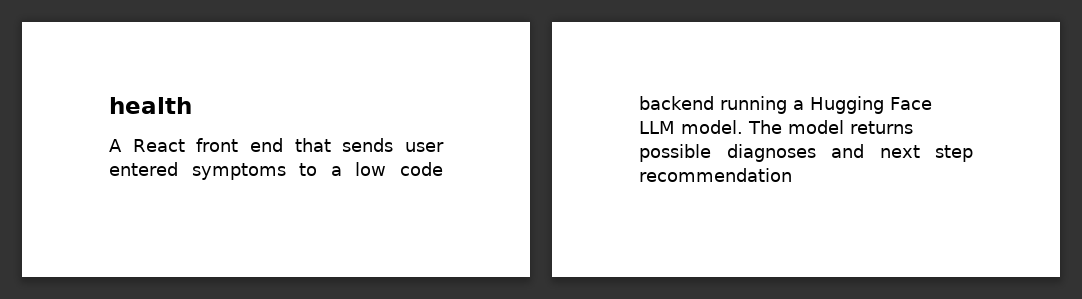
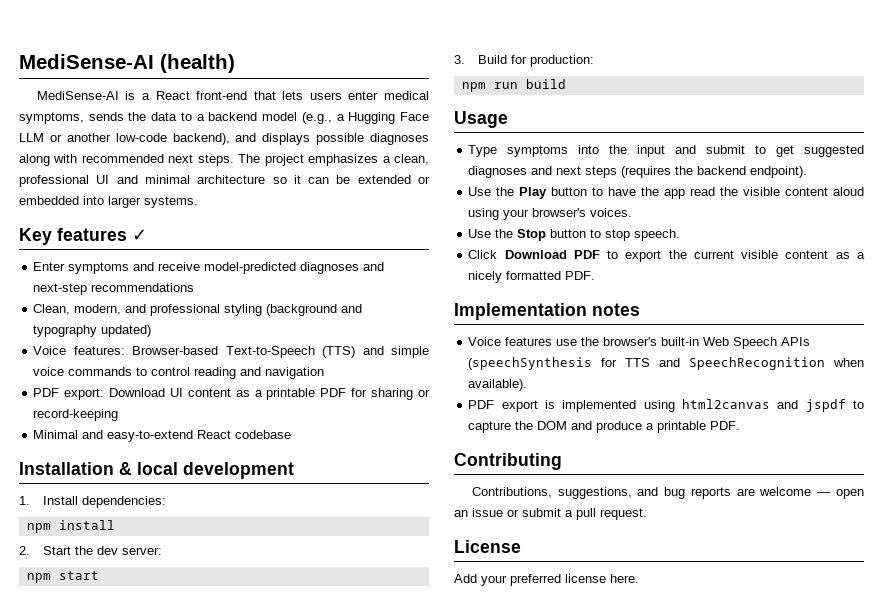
[109,97,192,114] [109,138,444,152] [109,162,443,180] [639,96,932,114] [639,120,913,134] [639,144,973,162] [639,168,792,182] health // A React front end that sends user entered symptoms to a low code backend running a Hugging Face LLM model. The model returns possible diagnoses and next step recommendation -> [19,54,235,73] [36,91,430,100] [19,112,430,124] [19,133,429,145] [19,154,430,166] [19,175,431,187] [19,196,198,208] [19,228,147,245] [33,262,385,274] [33,283,195,295] [33,304,363,316] [33,325,152,337] [33,346,429,358] [33,367,325,379] [33,388,430,400] [33,409,119,421] [33,430,292,442] [19,462,294,479] [19,496,167,508] [26,520,115,533] [19,546,163,555] [26,571,99,583] [454,55,595,67] [461,79,566,92] [454,111,508,128] [468,145,864,157] [468,166,808,178] [468,187,864,199] [468,208,633,220] [468,229,681,241] [468,250,865,262] [468,271,596,283] [454,303,640,320] [468,337,811,349] [468,357,864,370] [468,379,528,391] [468,399,864,412] [468,421,741,433] [454,453,562,470] [471,487,864,499] [454,508,647,520] [454,540,521,553] [454,574,639,586] MediSense-AI (health) // MediSense-AI is a React front-end that lets users enter medical symptoms, sends the data to a backend model (e.g., a Hugging Face LLM or another low-code backend), and displays possible diagnoses along with recommended next steps. The project emphasizes a clean, professional UI and minimal architecture so it can be extended or embedded into larger systems. // Key features ✓ // Enter symptoms and receive model-predicted diagnoses and next-step recommendations // Clean, modern, and professional styling (background and typography updated) // Voice features: Browser-based Text-to-Speech (TTS) and simple voice commands to control reading and navigation // PDF export: Download UI content as a printable PDF for sharing or record-keeping // Minimal and easy-to-extend React codebase // Installation & local development // 1. Install dependencies: // npm install // 2. Start the dev server: // npm start // 3. Build for production: // npm run build // Usage // Type symptoms into the input and submit to get suggested diagnoses and next steps (requires the backend endpoint). // Use the Play button to have the app read the visible content aloud using your browser's voices. // Use the Stop button to stop speech. // Click Download PDF to export the current visible content as a nicely formatted PDF. // Implementation notes // Voice features use the browser's built-in Web Speech APIs (speechSynthesis for TTS and SpeechRecognition when available). // PDF export is implemented using html2canvas and jspdf to capture the DOM and produce a printable PDF. // Contributing // Contributions, suggestions, and bug reports are welcome — open an issue or submit a pull request. // License // Add your preferred license here.

